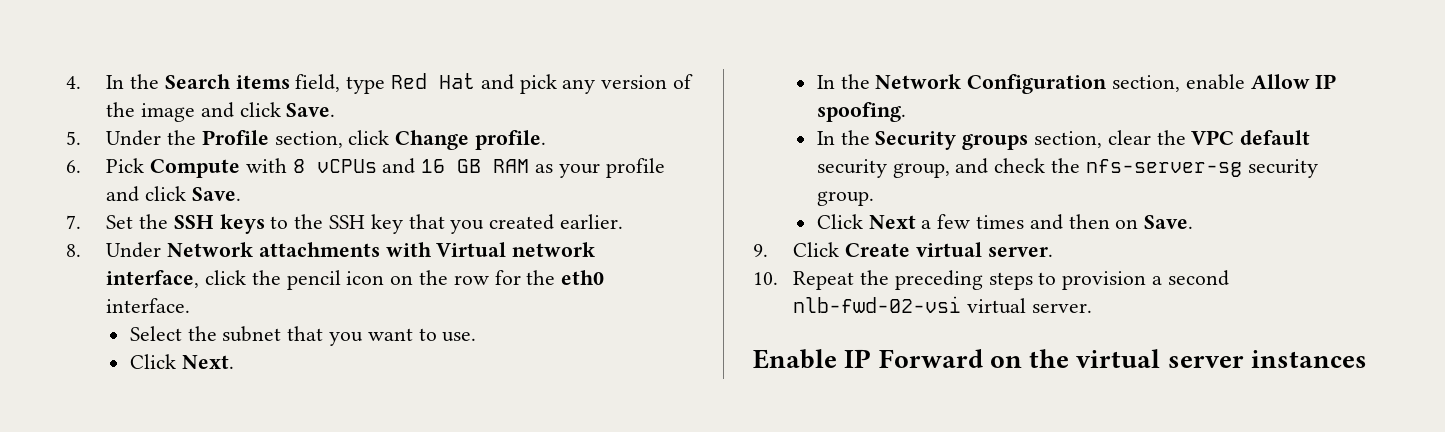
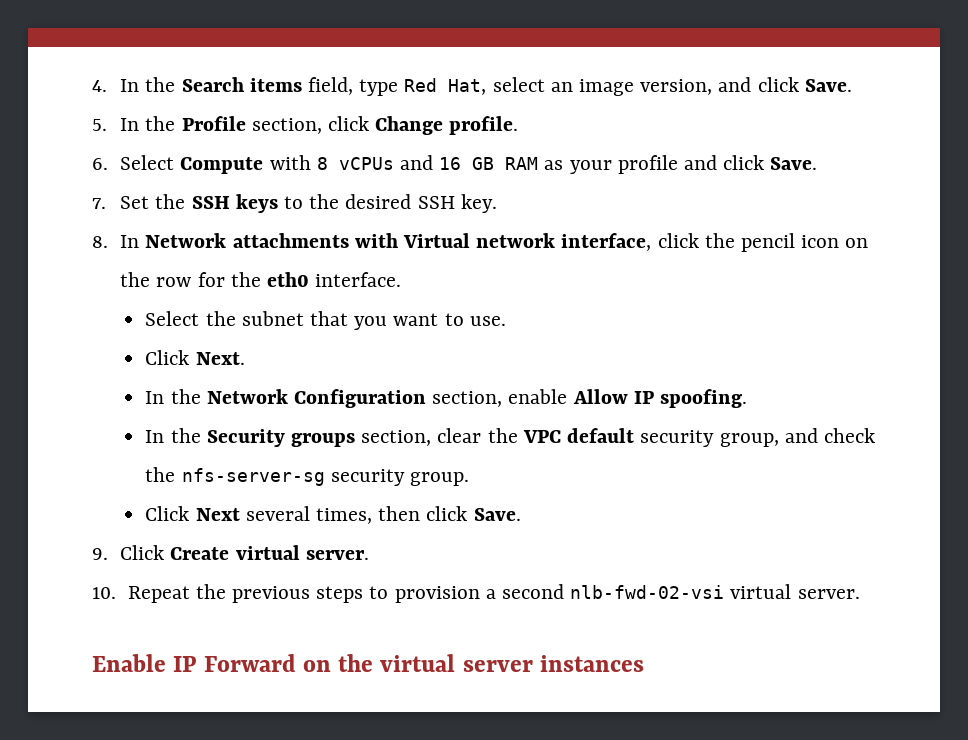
[438,73,693,94] [106,102,195,122] Hat and pick any version of the image -> [448,77,713,96] Hat, select an image version,
[106,130,162,146] Under -> [120,118,140,131] In
[106,158,145,173] Pick -> [120,155,175,170] Select
[328,214,623,234] SSH key that you created earlier. -> [345,194,497,213] desired SSH key.
[106,242,162,258] Under -> [120,235,140,248] In
[921,214,1139,230] a few times and then on -> [245,506,468,524] several times, then click
[894,270,983,290] preceding -> [231,586,310,603] previous

